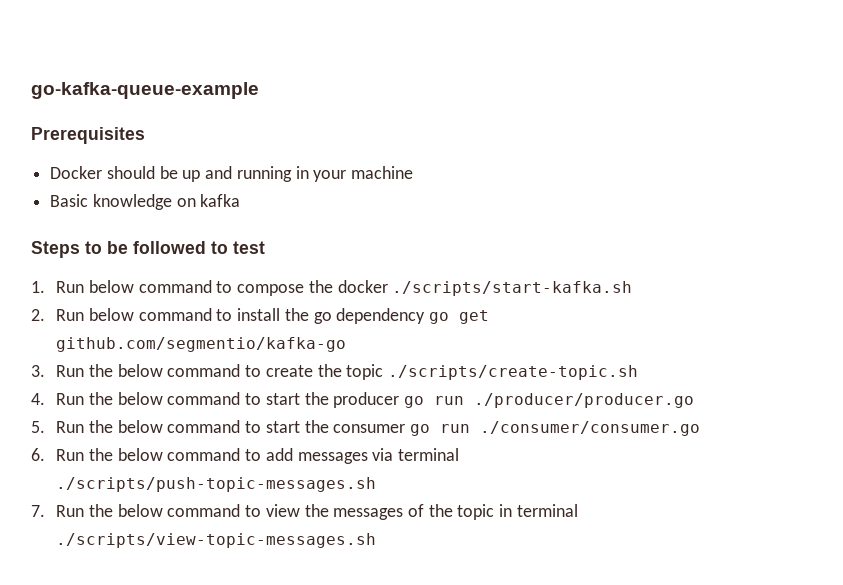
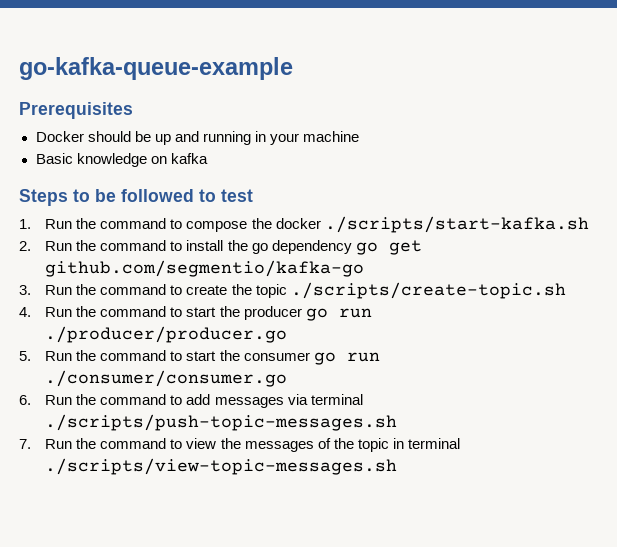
[88,280,134,293] below -> [76,218,97,229] the
[88,308,134,321] below -> [76,240,97,251] the
[117,364,163,377] below -> (97, 289) none
[117,392,163,405] below -> (97, 311) none
[117,420,163,433] below -> (97, 355) none
[117,448,163,461] below -> (97, 399) none
[117,504,163,517] below -> (97, 443) none

